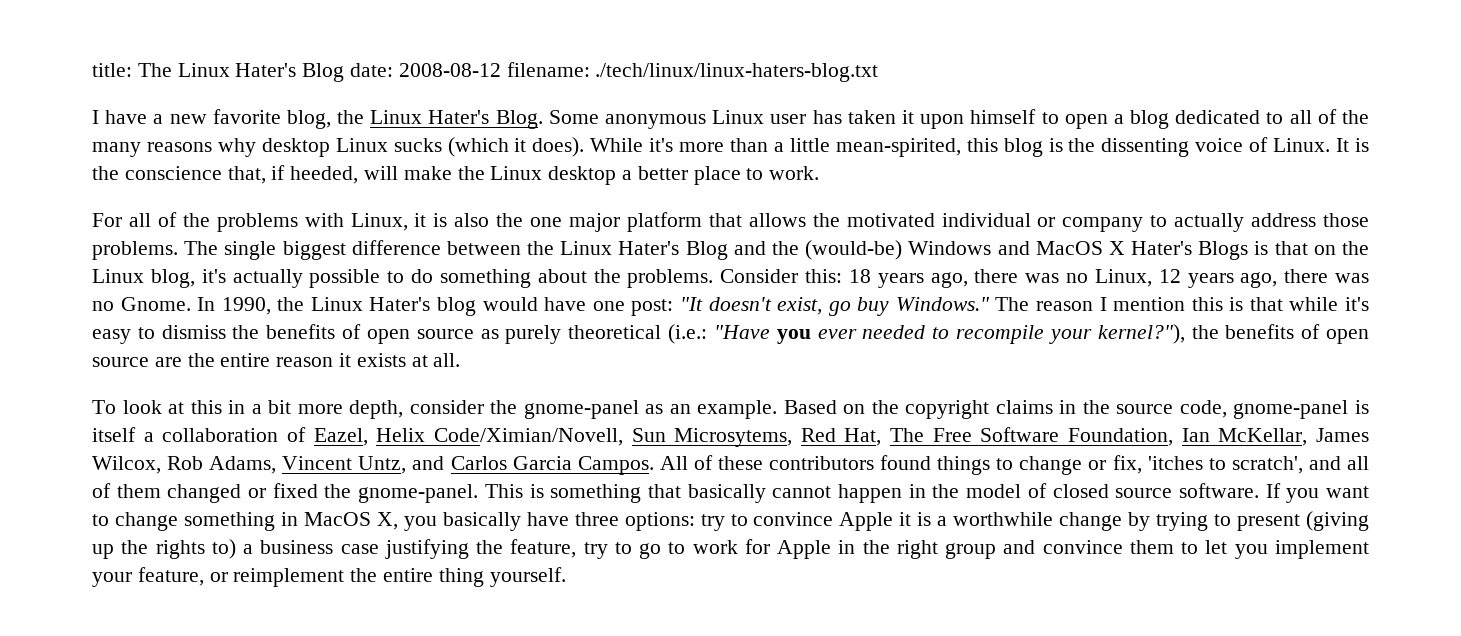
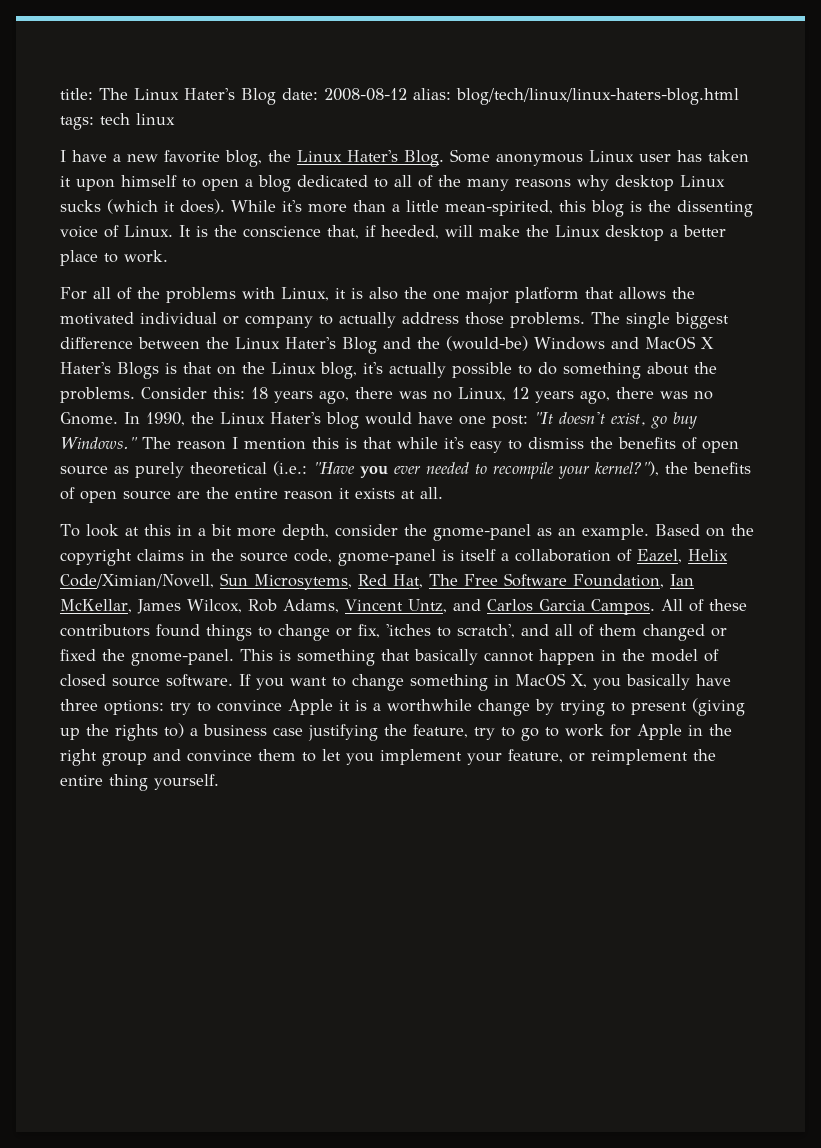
[506,62,879,82] filename: ./tech/linux/linux-haters-blog.txt -> [413,88,739,105] [60,113,175,130] alias: blog/tech/linux/linux-haters-blog.html tags: tech linux

